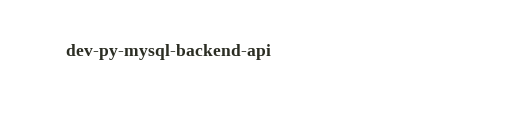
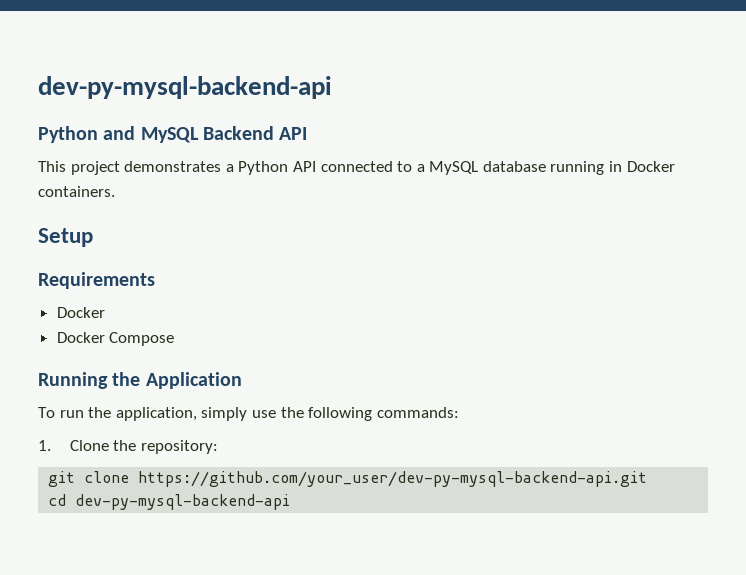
[66,44,271,60] dev-py-mysql-backend-api -> [38,76,332,99] [38,126,308,143] [38,161,675,175] [38,186,115,197] [38,228,93,247] [38,272,155,289] [56,307,105,318] [56,332,175,346] [38,372,242,389] [38,407,459,421] [38,440,218,454] [48,471,648,487] [48,494,291,510] dev-py-mysql-backend-api // Python and MySQL Backend API // This project demonstrates a Python API connected to a MySQL database running in Docker containers. // Setup // Requirements // Docker // Docker Compose // Running the Application // To run the application, simply use the following commands: // 1. Clone the repository: // git clone https://github.com/your_user/dev-py-mysql-backend-api.git // cd dev-py-mysql-backend-api

